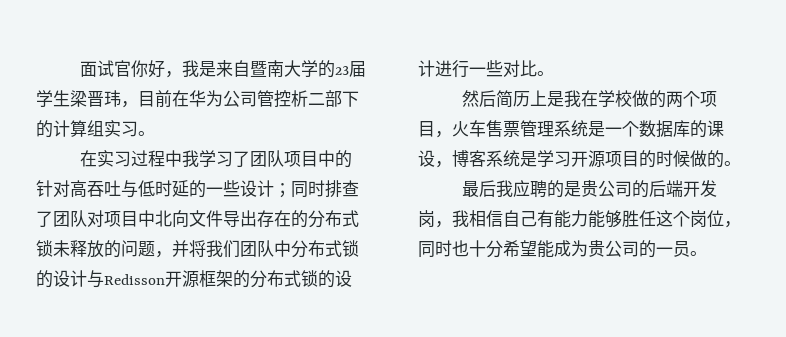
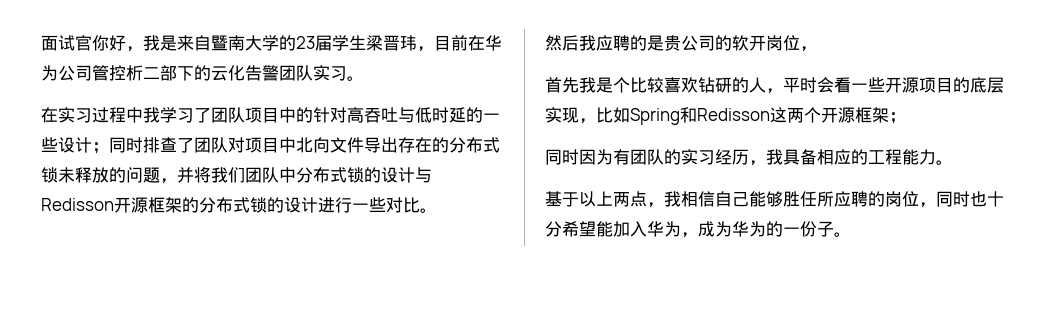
[53,120,104,137] 计算组 -> [211,65,313,81] 云化告警团队
[495,90,717,108] [418,120,724,138] [418,150,741,168] [461,180,496,197] 简历上是我在学校做的两个项目，火车售票管理系统是一个数据库的课设，博客系统是学习开源项目的时候做的。 // 最后 -> (579, 43) none
[648,180,717,197] [418,210,435,227] 后端开发岗 -> [732,35,817,52] [545,77,1004,94] [545,107,906,125] [545,149,953,166] [545,191,647,207] 软开岗位， // 首先我是个比较喜欢钻研的人，平时会看一些开源项目的底层实现，比如Spring和Redisson这两个开源框架； // 同时因为有团队的实习经历，我具备相应的工程能力。 // 基于以上两点
[537,210,588,228] 有能力 -> (749, 199) none
[656,210,690,227] 这个 -> [817,191,885,207] 所应聘的
[554,240,690,258] 成为贵公司的一员 -> [613,221,834,238] 加入华为，成为华为的一份子

